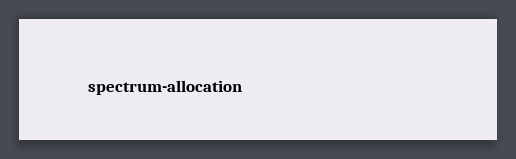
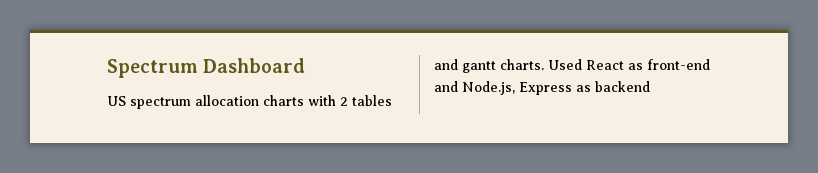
[88,80,242,95] spectrum-allocation -> [107,58,306,78] [107,95,392,109] [434,59,710,73] [434,81,650,95] Spectrum Dashboard // US spectrum allocation charts with 2 tables and gantt charts. Used React as front-end and Node.js, Express as backend

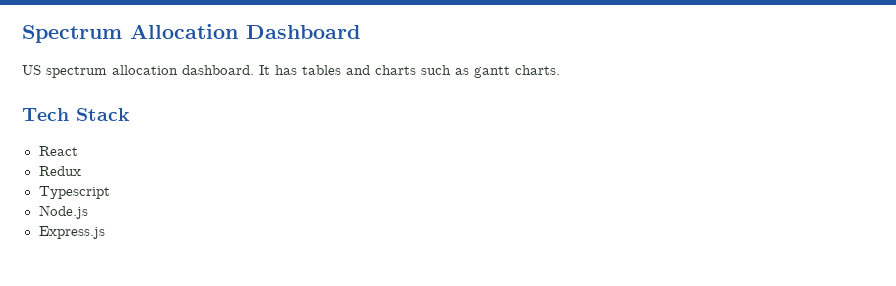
(198, 68) none -> [130,24,238,39] Allocation
[263,95,392,106] [434,59,458,70] charts with 2 tables and -> [182,65,469,75] dashboard. It has tables and charts such as
[548,59,582,70] Used -> [22,108,130,121] // Tech Stack //
[628,59,710,70] [434,81,650,95] as front-end and Node.js, Express as backend -> [38,166,81,176] [38,186,110,199] [38,205,88,219] [38,226,105,239] // Redux // Typescript // Node.js // Express.js

